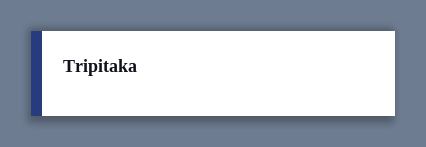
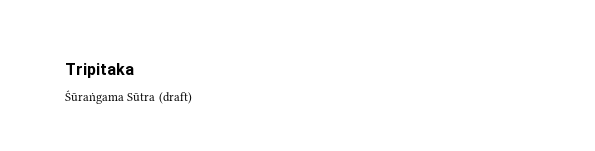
(137, 67) none -> [65,90,192,104] // Śūraṅgama Sūtra (draft)

